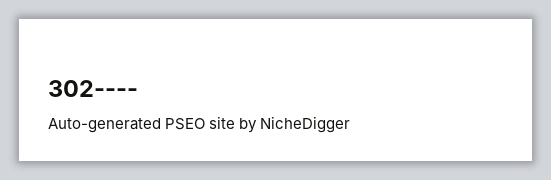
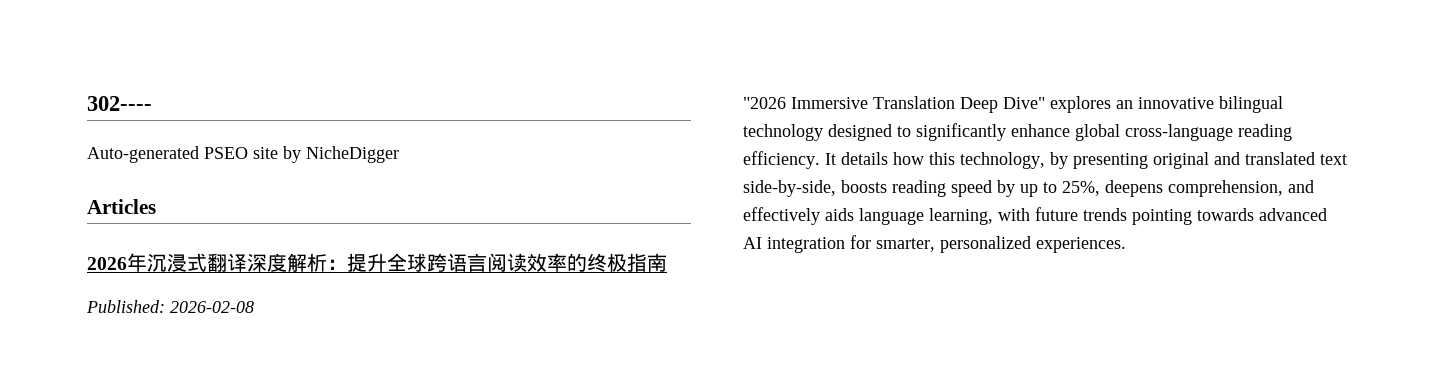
(351, 124) none -> [87,199,156,214] [87,253,667,272] [86,300,254,313] [743,96,1283,113] [743,123,1292,141] [743,151,1347,169] [743,180,1314,197] [743,207,1327,225] [743,235,1126,253] // Articles // 2026年沉浸式翻译深度解析：提升全球跨语言阅读效率的终极指南 // Published: 2026-02-08 // "2026 Immersive Translation Deep Dive" explores an innovative bilingual technology designed to significantly enhance global cross-language reading efficiency. It details how this technology, by presenting original and translated text side-by-side, boosts reading speed by up to 25%, deepens comprehension, and effectively aids language learning, with future trends pointing towards advanced AI integration for smarter, personalized experiences.

